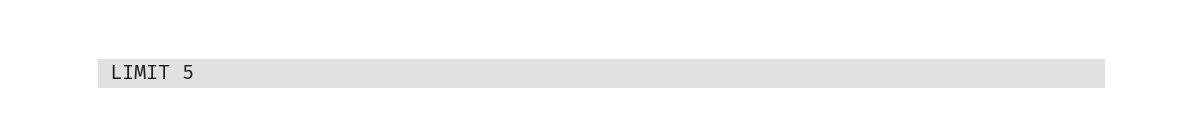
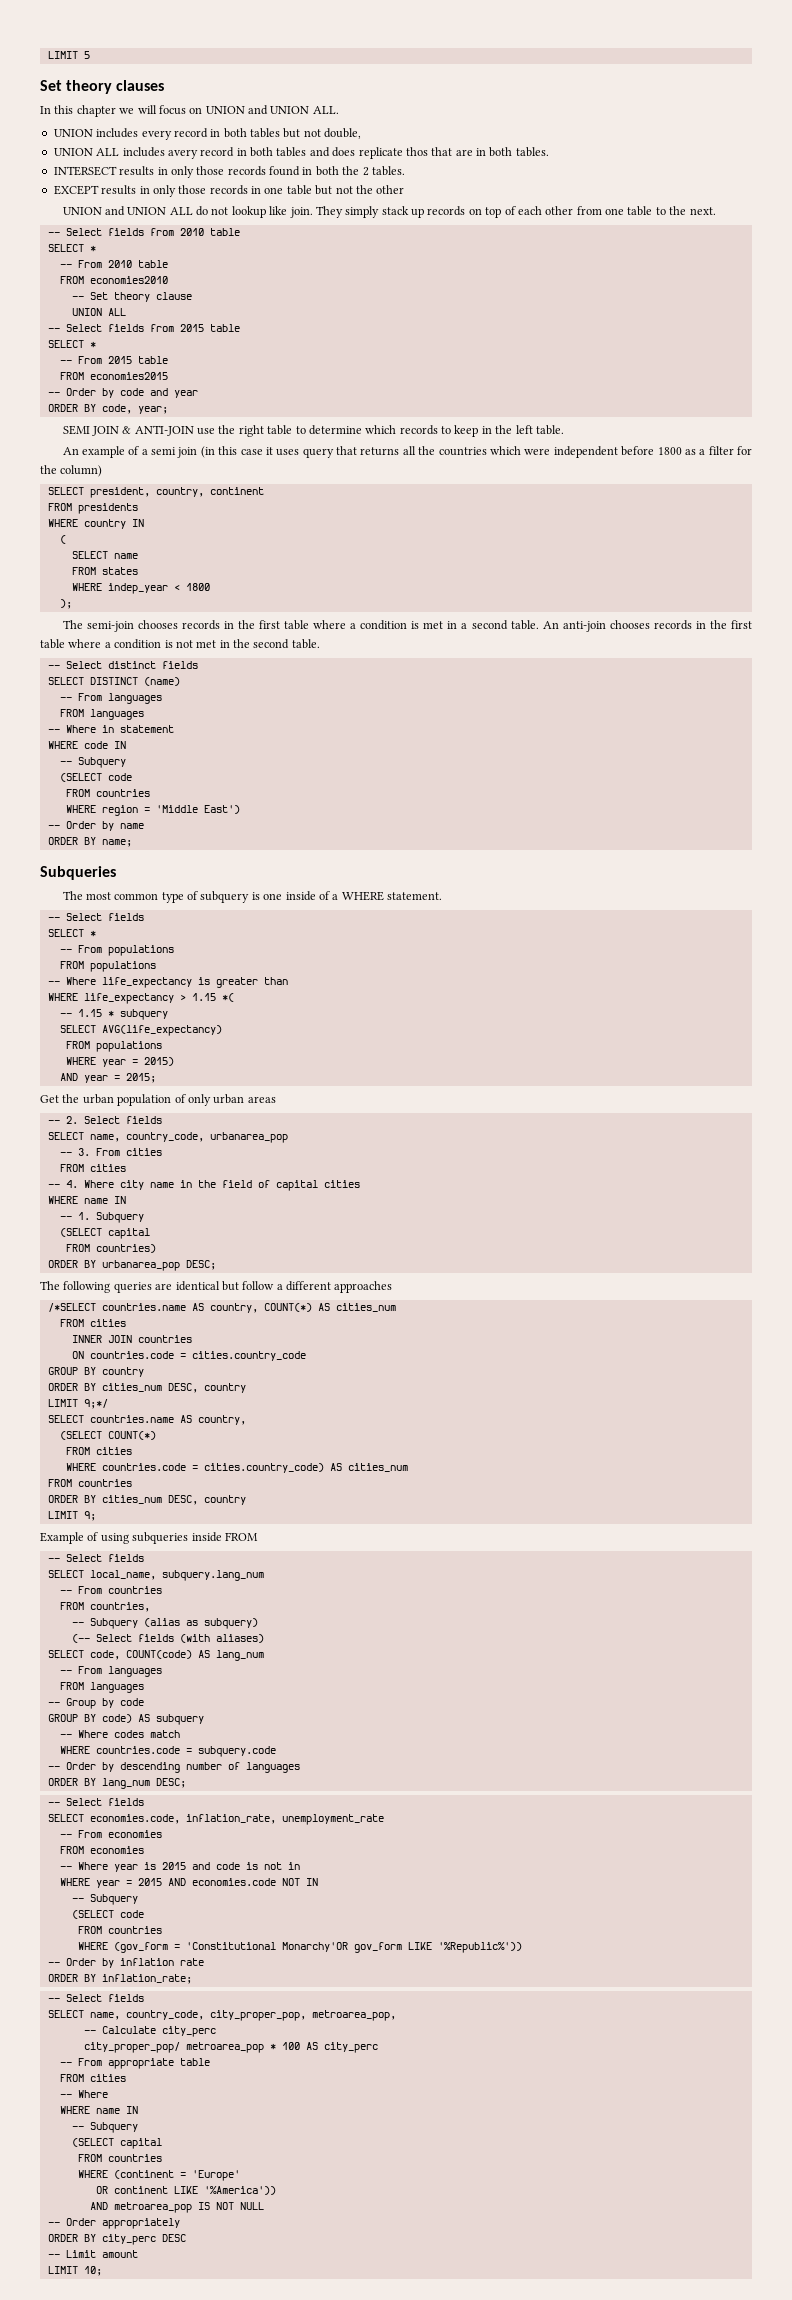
(195, 72) none -> [40,80,165,94] [40,105,339,117] [53,128,362,140] [53,147,549,159] [53,166,405,178] [53,185,405,197] [62,206,716,218] [47,228,240,236] [47,244,96,252] [59,260,168,268] [59,276,168,284] [71,292,192,302] [71,308,126,316] [47,324,240,332] [47,340,96,348] [59,356,168,364] [59,372,168,380] [47,388,198,398] [47,404,168,414] [62,425,564,437] [62,446,752,458] [40,465,103,477] [47,487,264,498] [47,503,138,514] [47,519,144,529] [59,535,66,544] [71,551,138,559] [71,567,138,575] [71,583,210,594] [59,599,72,609] [62,620,753,632] [40,639,320,649] [47,661,198,669] [47,677,180,686] [59,693,162,704] [59,709,144,720] [47,725,174,733] [47,741,126,749] [59,757,126,768] [59,773,132,782] [65,789,150,797] [65,805,240,816] [47,821,144,831] [47,837,132,847] [40,866,116,880] [62,891,443,903] [47,913,144,921] [47,929,96,937] [59,945,174,956] [59,961,156,972] [47,977,288,988] [47,993,234,1004] [59,1009,168,1020] [59,1025,222,1036] [65,1041,162,1052] [65,1057,174,1067] [59,1073,156,1083] [40,1094,276,1106] [47,1116,162,1124] [47,1132,288,1143] [59,1148,162,1156] [59,1164,126,1172] [47,1180,360,1191] [47,1196,126,1204] [59,1212,144,1223] [59,1228,150,1239] [65,1244,156,1253] [47,1260,216,1271] [40,1281,393,1293] [47,1303,396,1313] [59,1319,126,1327] [71,1335,192,1343] [71,1351,306,1361] [47,1367,144,1377] [47,1383,246,1393] [47,1399,108,1409] [47,1415,246,1425] [59,1431,156,1440] [65,1447,132,1455] [65,1463,408,1473] [47,1479,132,1487] [47,1495,246,1505] [47,1511,96,1521] [40,1532,258,1544] [47,1554,144,1562] [47,1570,264,1581] [59,1586,162,1594] [59,1602,150,1612] [71,1618,258,1629] [71,1634,264,1643] [47,1650,264,1661] [59,1666,162,1677] [59,1682,144,1693] [47,1698,144,1709] [47,1714,204,1725] [59,1730,180,1738] [59,1746,276,1757] [47,1762,300,1773] [47,1778,186,1789] [47,1798,144,1806] [47,1814,384,1825] [59,1830,162,1838] [59,1846,144,1854] [59,1862,300,1872] [59,1878,318,1888] [71,1894,138,1905] [71,1910,144,1919] [77,1926,162,1934] [77,1942,522,1953] [47,1958,204,1968] [47,1974,192,1984] [47,1994,144,2002] [47,2010,396,2021] [83,2026,216,2037] [83,2042,378,2053] [59,2058,210,2069] [59,2074,126,2082] [59,2090,108,2098] [59,2106,138,2114] [71,2122,138,2133] [71,2138,162,2149] [77,2154,162,2162] [77,2170,240,2181] [95,2186,276,2195] [89,2202,264,2213] [47,2218,180,2229] [47,2234,186,2245] [47,2250,138,2258] [47,2266,102,2276] // Set theory clauses // In this chapter we will focus on UNION and UNION ALL. // UNION includes every record in both tables but not double, // UNION ALL includes avery record in both tables and does replicate thos that are in both tables. // INTERSECT results in only those records found in both the 2 tables. // EXCEPT results in only those records in one table but not the other // UNION and UNION ALL do not lookup like join. They simply stack up records on top of each other from one table to the next. // -- Select fields from 2010 table // SELECT * // -- From 2010 table // FROM economies2010 // -- Set theory clause // UNION ALL // -- Select fields from 2015 table // SELECT * // -- From 2015 table // FROM economies2015 // -- Order by code and year // ORDER BY code, year; // SEMI JOIN & ANTI-JOIN use the right table to determine which records to keep in the left table. // An example of a semi join (in this case it uses query that returns all the countries which were independent before 1800 as a filter for the column) // SELECT president, country, continent // FROM presidents // WHERE country IN // ( // SELECT name // FROM states // WHERE indep_year < 1800 // ); // The semi-join chooses records in the first table where a condition is met in a second table. An anti-join chooses records in the first table where a condition is not met in the second table. // -- Select distinct fields // SELECT DISTINCT (name) // -- From languages // FROM languages // -- Where in statement // WHERE code IN // -- Subquery // (SELECT code // FROM countries // WHERE region = 'Middle East') // -- Order by name // ORDER BY name; // Subqueries // The most common type of subquery is one inside of a WHERE statement. // -- Select fields // SELECT * // -- From populations // FROM populations // -- Where life_expectancy is greater than // WHERE life_expectancy > 1.15 *( // -- 1.15 * subquery // SELECT AVG(life_expectancy) // FROM populations // WHERE year = 2015) // AND year = 2015; // Get the urban population of only urban areas // -- 2. Select fields // SELECT name, country_code, urbanarea_pop // -- 3. From cities // FROM cities // -- 4. Where city name in the field of capital cities // WHERE name IN // -- 1. Subquery // (SELECT capital // FROM countries) // ORDER BY urbanarea_pop DESC; // The following queries are identical but follow a different approaches // /*SELECT countries.name AS country, COUNT(*) AS cities_num // FROM cities // INNER JOIN countries // ON countries.code = cities.country_code // GROUP BY country // ORDER BY cities_num DESC, country // LIMIT 9;*/ // SELECT countries.name AS country, // (SELECT COUNT(*) // FROM cities // WHERE countries.code = cities.country_code) AS cities_num // FROM countries // ORDER BY cities_num DESC, country // LIMIT 9; // Example of using subqueries inside FROM // -- Select fields // SELECT local_name, subquery.lang_num // -- From countries // FROM countries, // -- Subquery (alias as subquery) // (-- Select fields (with aliases) // SELECT code, COUNT(code) AS lang_num // -- From languages // FROM languages // -- Group by code // GROUP BY code) AS subquery // -- Where codes match // WHERE countries.code = subquery.code // -- Order by descending number of languages // ORDER BY lang_num DESC; // -- Select fields // SELECT economies.code, inflation_rate, unemployment_rate // -- From economies // FROM economies // -- Where year is 2015 and code is not in // WHERE year = 2015 AND economies.code NOT IN // -- Subquery // (SELECT code // FROM countries // WHERE (gov_form = 'Constitutional Monarchy'OR gov_form LIKE '%Republic%')) // -- Order by inflation rate // ORDER BY inflation_rate; // -- Select fields // SELECT name, country_code, city_proper_pop, metroarea_pop, // -- Calculate city_perc // city_proper_pop/ metroarea_pop * 100 AS city_perc // -- From appropriate table // FROM cities // -- Where // WHERE name IN // -- Subquery // (SELECT capital // FROM countries // WHERE (continent = 'Europe' // OR continent LIKE '%America')) // AND metroarea_pop IS NOT NULL // -- Order appropriately // ORDER BY city_perc DESC // -- Limit amount // LIMIT 10;

